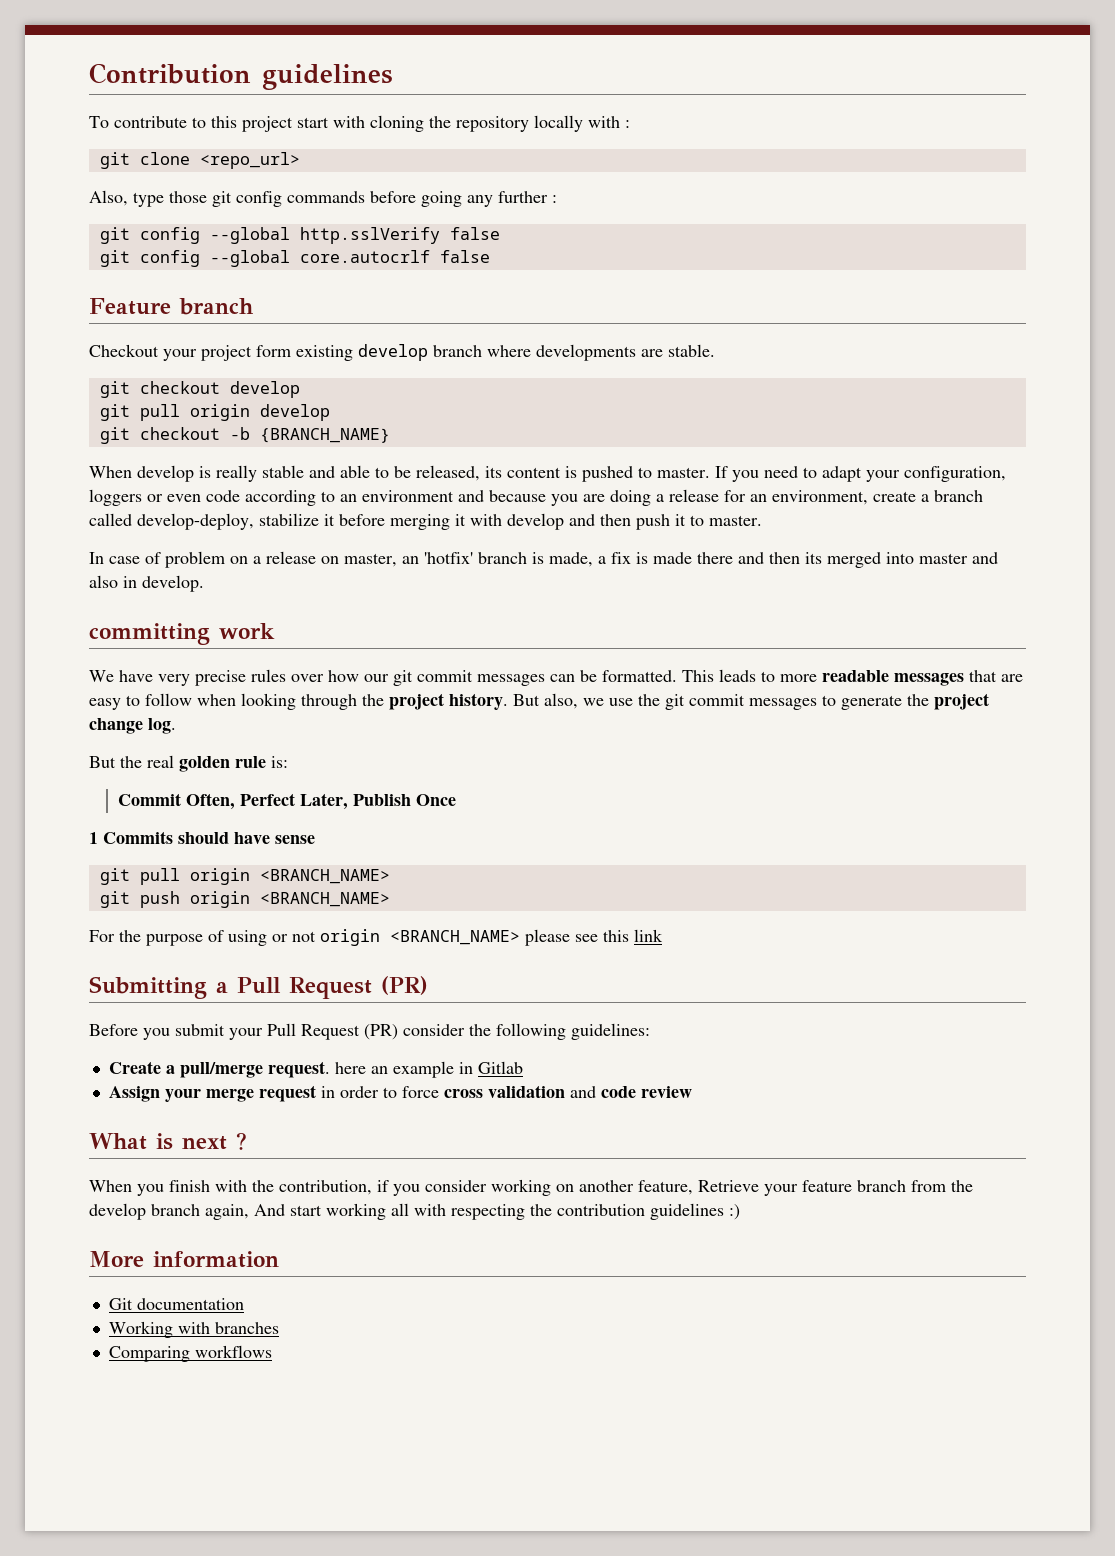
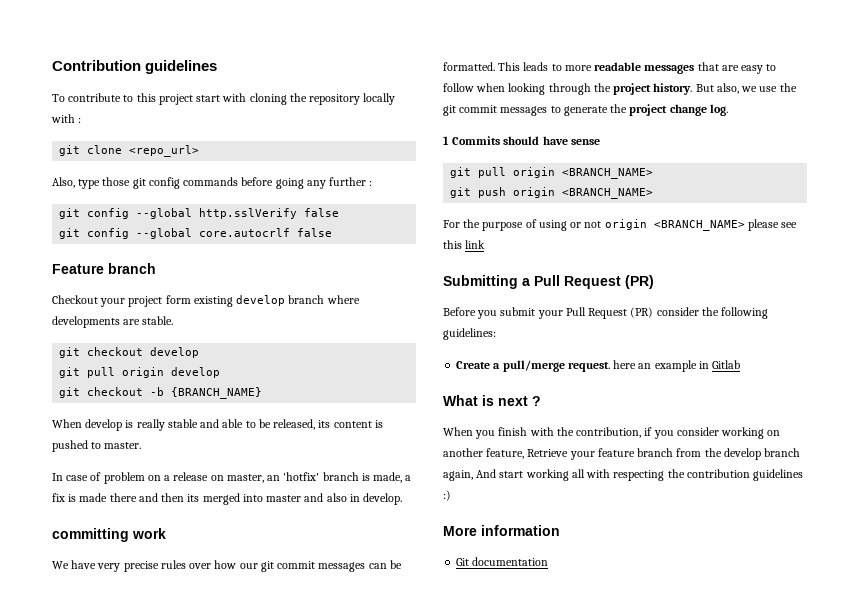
[715,466,1006,482] [89,489,983,506] [89,513,762,530] If you need to adapt your configuration, loggers or even code according to an environment and because you are doing a release for an environment, create a branch called develop-deploy, stabilize it before merging it with develop and then push it to master. -> (142, 445) none
[89,755,288,772] [118,793,457,810] // But the real golden rule is: // Commit Often, Perfect Later, Publish Once -> (728, 110) none
[108,1085,692,1102] // Assign your merge request in order to force cross validation and code review -> (741, 364) none
[108,1321,279,1338] [108,1345,272,1362] // Working with branches // Comparing workflows -> (549, 561) none

